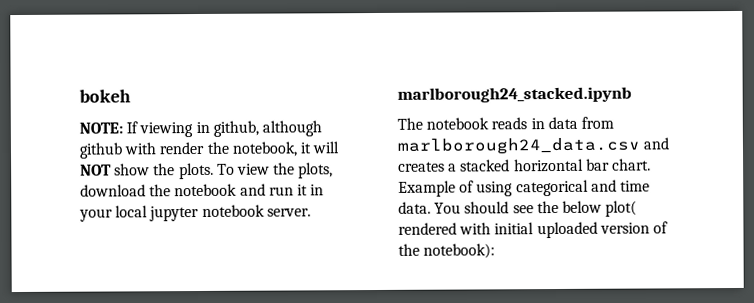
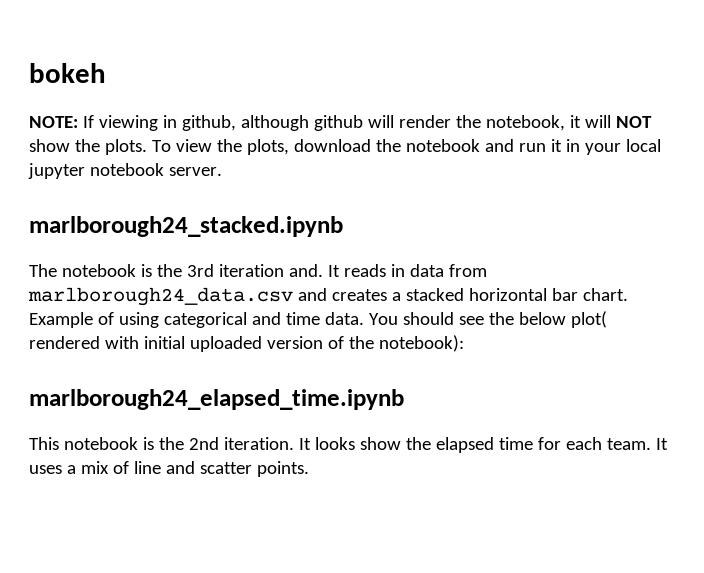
[124,142,158,155] with -> [367,115,394,128] will
(490, 123) none -> [140,264,340,277] is the 3rd iteration and. It
(496, 251) none -> [29,389,404,410] [29,437,668,453] [29,461,309,477] // marlborough24_elapsed_time.ipynb // This notebook is the 2nd iteration. It looks show the elapsed time for each team. It uses a mix of line and scatter points.

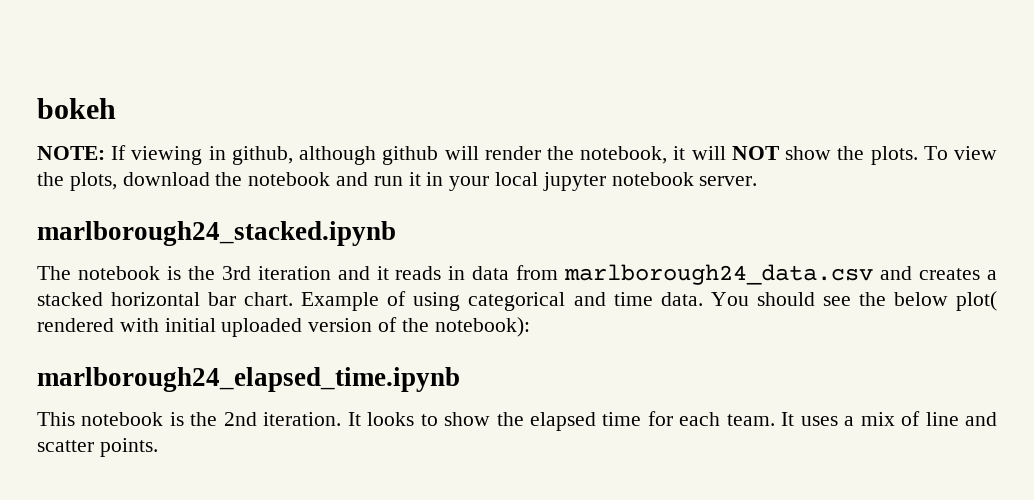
[288,264,340,277] and. It -> [337,266,389,280] and it
(355, 443) none -> [420,414,438,426] to

